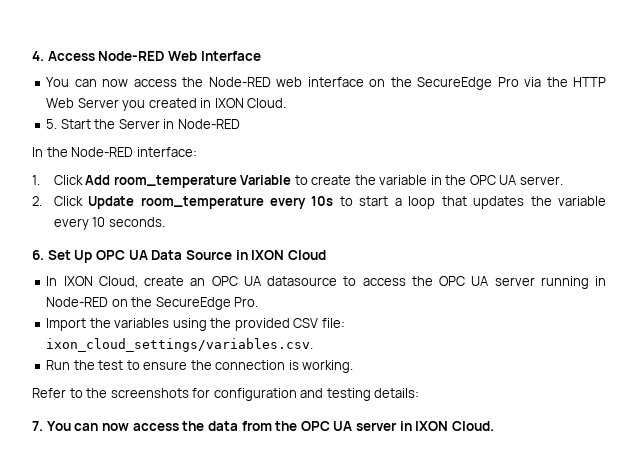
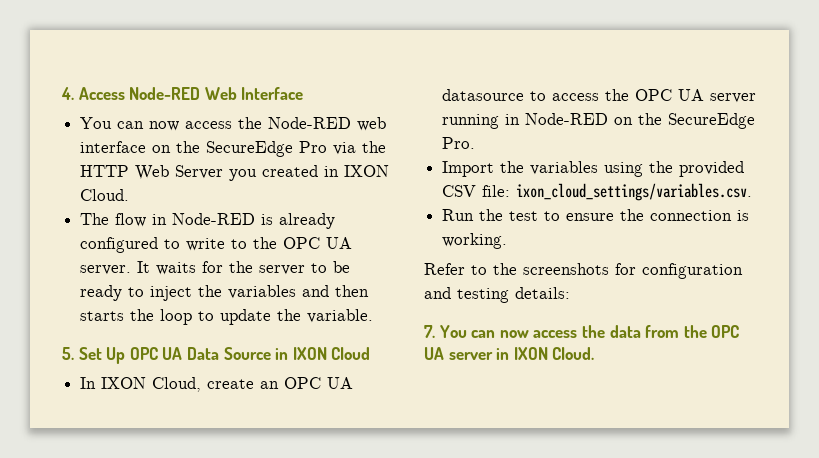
[46,119,240,129] [32,147,197,157] [32,175,563,188] [32,196,606,209] [53,217,165,230] [32,250,44,260] 5. Start the Server in Node-RED // In the Node-RED interface: // 1. Click Add room_temperature Variable to create the variable in the OPC UA server. // 2. Click Update room_temperature every 10s to start a loop that updates the variable every 10 seconds. // 6. -> [80,213,336,229] [80,237,353,253] [80,261,351,275] [80,285,370,301] [80,309,374,325] [62,347,74,360] The flow in Node-RED is already configured to write to the OPC UA server. It waits for the server to be ready to inject the variables and then starts the loop to update the variable. // 5.

